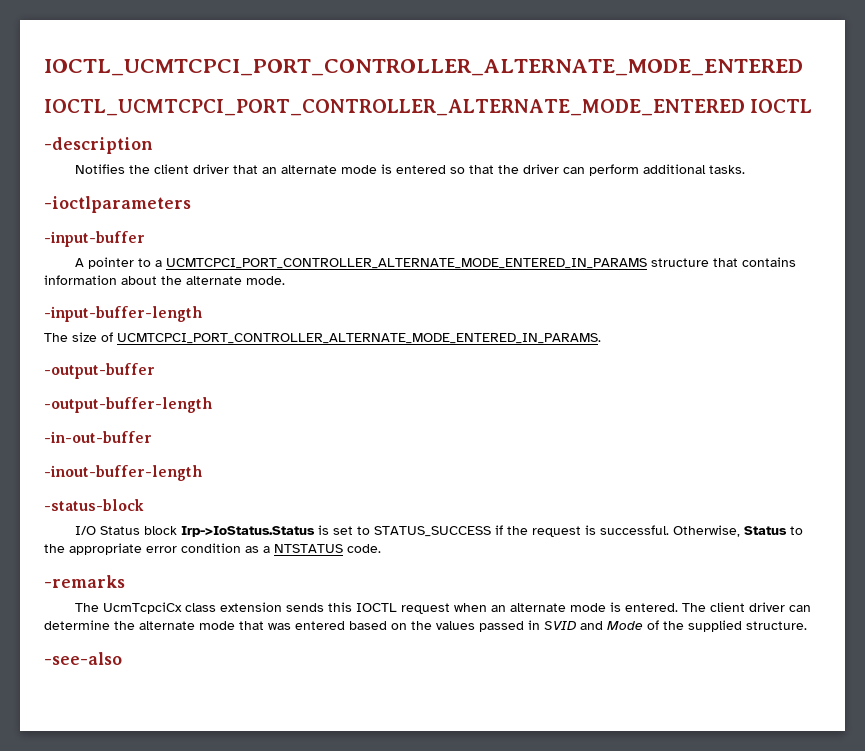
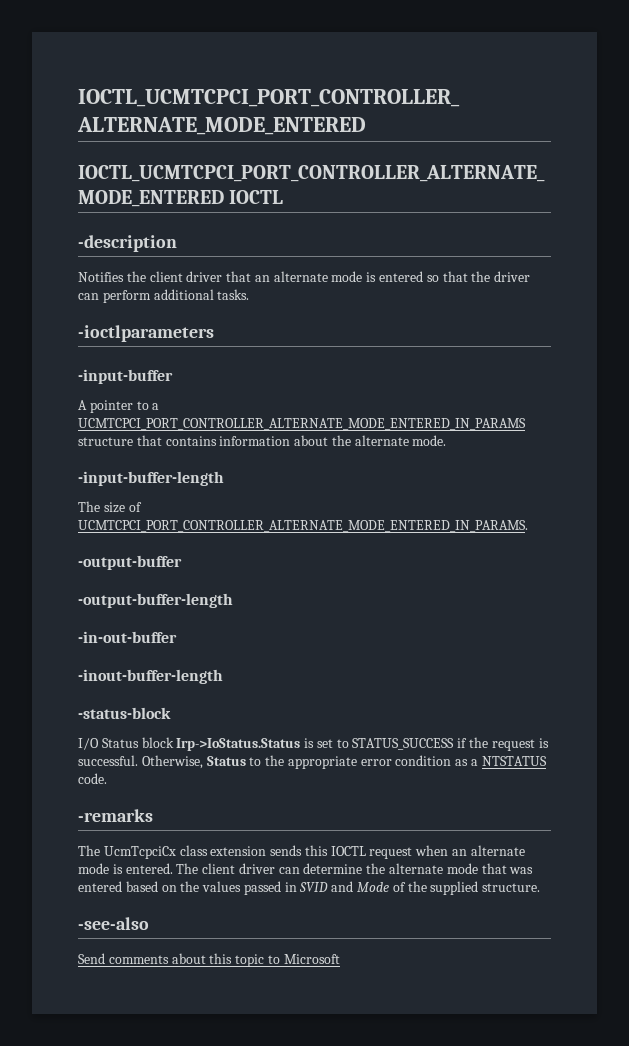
(122, 658) none -> [78,953,340,967] // Send comments about this topic to Microsoft

